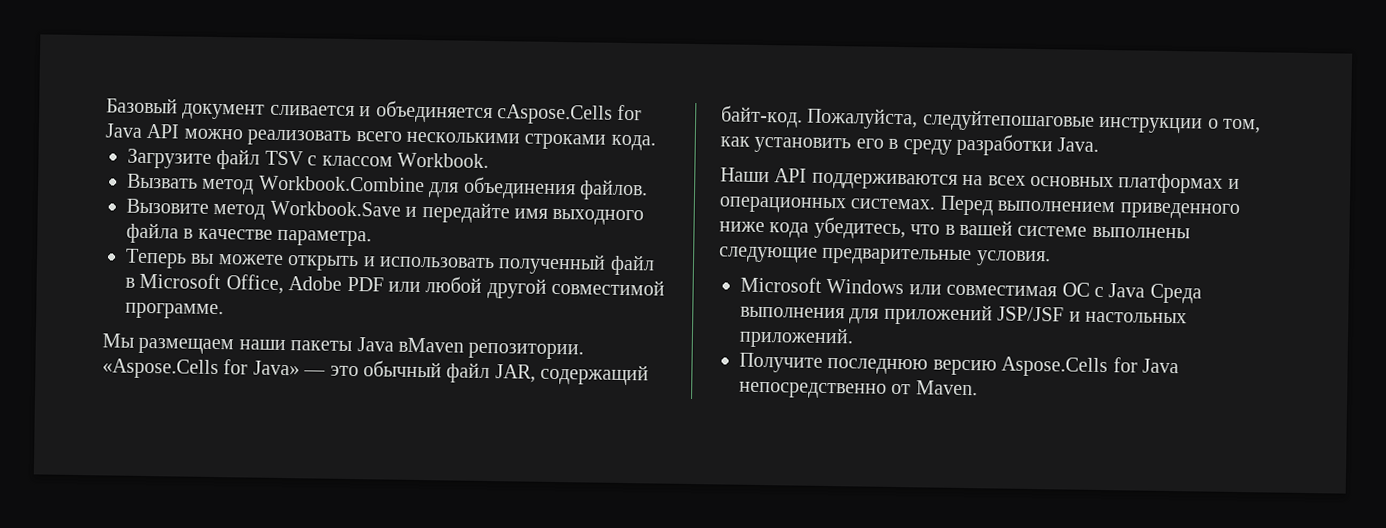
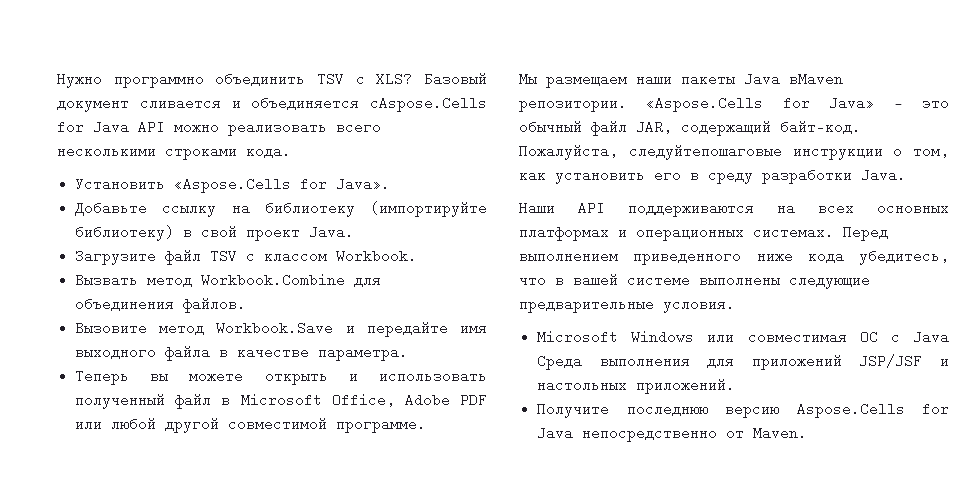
(106, 105) none -> [57,70,413,88] Нужно программно объединить TSV с XLS?
(656, 142) none -> [75,175,391,193] [75,199,487,217] [75,223,355,241] // Установить «Aspose.Cells for Java». // Добавьте ссылку на библиотеку (импортируйте библиотеку) в свой проект Java.

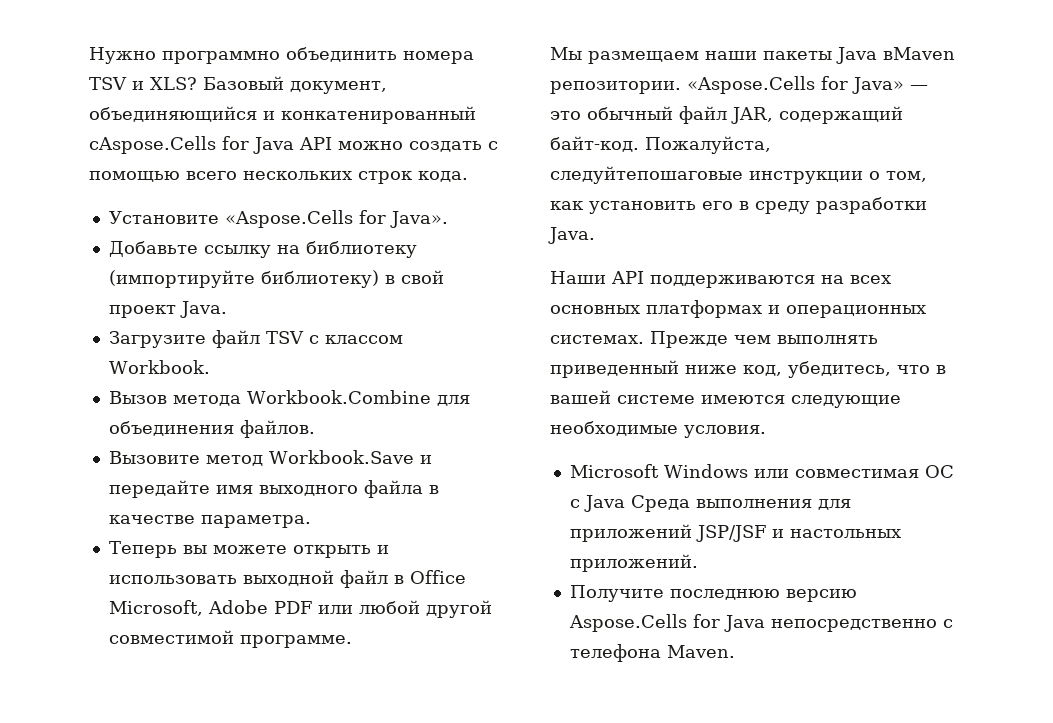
[317,70,488,87] [57,94,360,112] TSV с XLS? Базовый документ сливается и объединяется -> [403,51,474,64] [89,76,387,94] [89,106,476,124] номера TSV и XLS? Базовый документ, объединяющийся и конкатенированный
[228,118,381,136] [57,142,237,160] реализовать всего несколькими строками -> [409,141,498,152] [89,171,413,184] создать с помощью всего нескольких строк
[75,175,166,192] Установить -> [108,211,219,224] Установите
[75,271,193,288] Вызвать метод -> [108,391,241,406] Вызов метода
[75,391,166,409] полученный -> [242,570,334,586] выходной
[240,393,395,407] Microsoft Office, -> [409,570,466,584] [108,600,203,616] Office Microsoft,
[843,223,888,241] [519,247,844,265] Перед выполнением приведенного ниже кода -> [650,331,878,348] [550,360,782,378] Прежде чем выполнять приведенный ниже код,
[699,271,870,289] [519,295,654,313] выполнены следующие предварительные -> [701,395,901,408] [550,421,678,436] имеются следующие необходимые
[726,424,745,441] от -> [942,619,953,628] [569,644,661,662] с телефона

